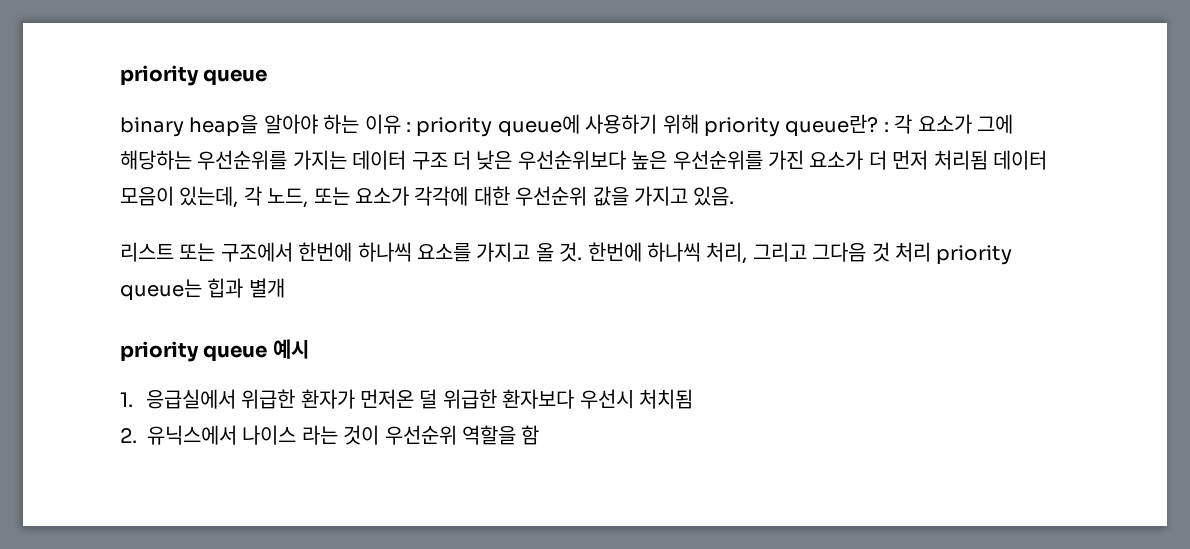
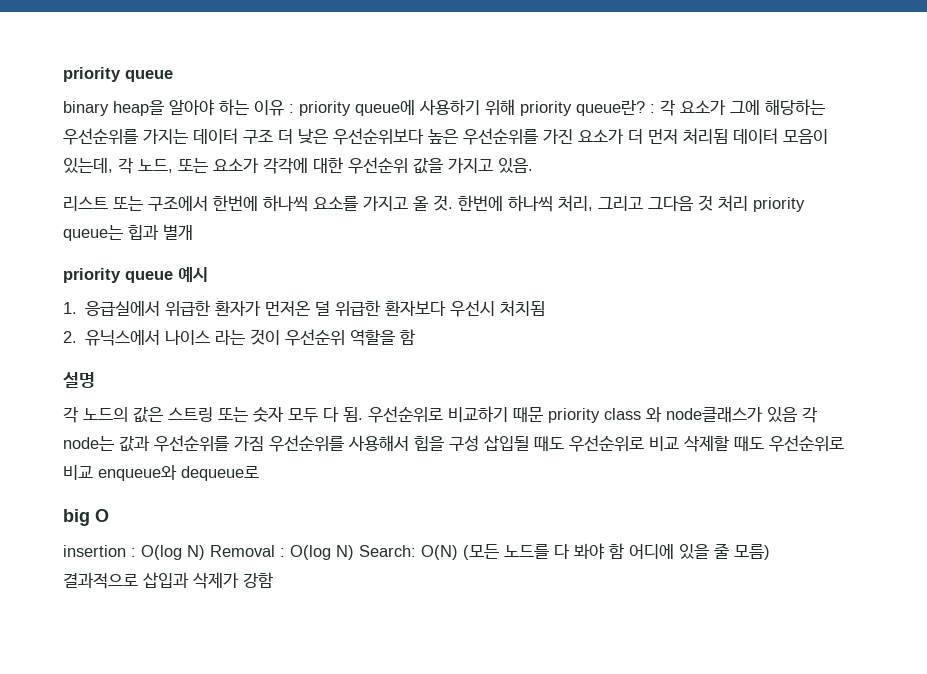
(540, 435) none -> [63,372,95,388] [63,406,817,423] [63,435,844,452] [63,465,259,481] [63,509,109,526] [63,543,770,560] [63,572,273,589] // 설명 // 각 노드의 값은 스트링 또는 숫자 모두 다 됨. 우선순위로 비교하기 때문 priority class 와 node클래스가 있음 각 node는 값과 우선순위를 가짐 우선순위를 사용해서 힙을 구성 삽입될 때도 우선순위로 비교 삭제할 때도 우선순위로 비교 enqueue와 dequeue로 // big O // insertion : O(log N) Removal : O(log N) Search: O(N) (모든 노드를 다 봐야 함 어디에 있을 줄 모름) 결과적으로 삽입과 삭제가 강함

